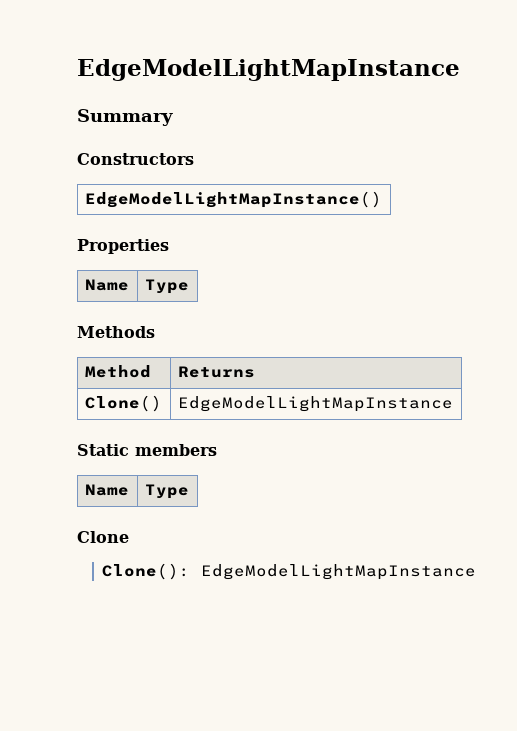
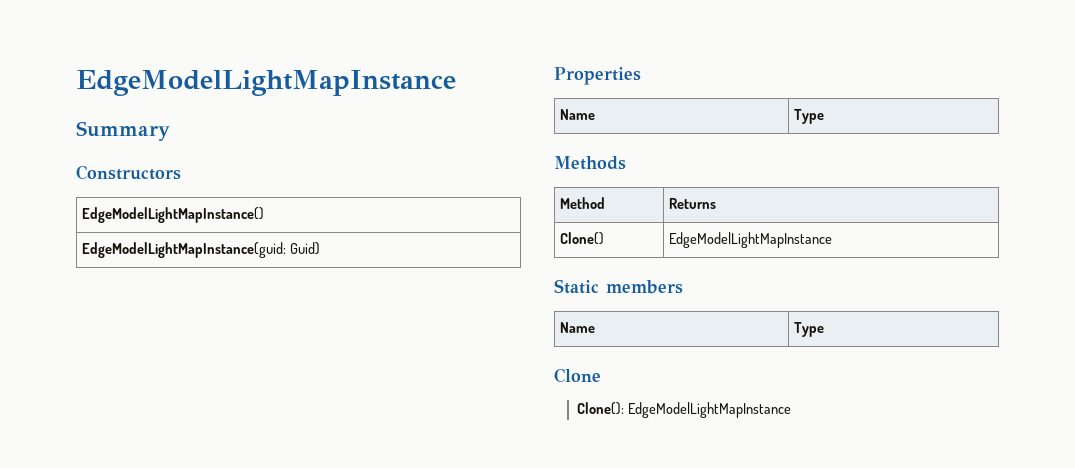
(382, 199) none -> [81,242,320,258] // EdgeModelLightMapInstance(guid: Guid)

